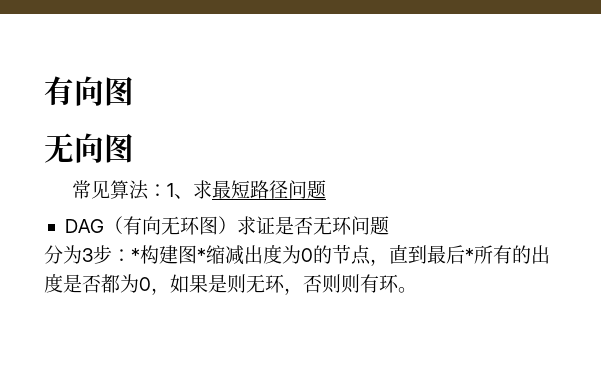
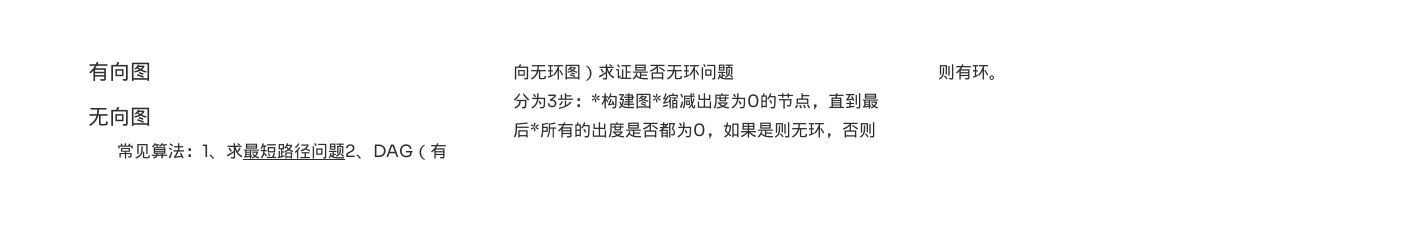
(327, 189) // -> [344,144,373,159] 2、

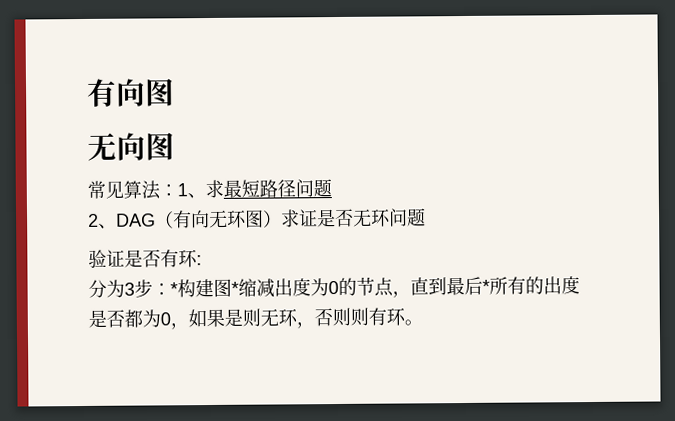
(345, 151) none -> (332, 188) //
(734, 72) none -> [88,249,202,268] // 验证是否有环:

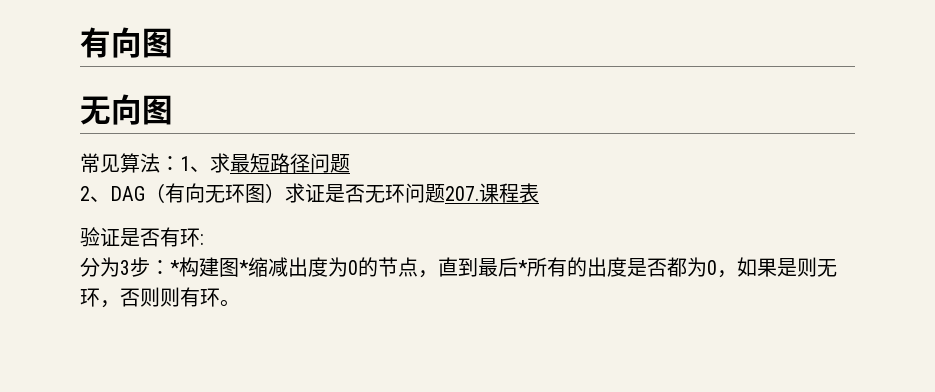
(426, 217) none -> [445,183,539,203] 207.课程表

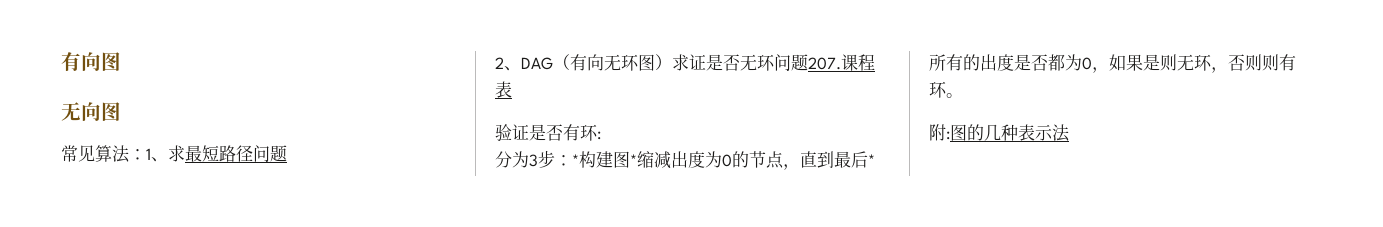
(240, 303) none -> [929,124,1070,142] // 附:图的几种表示法

